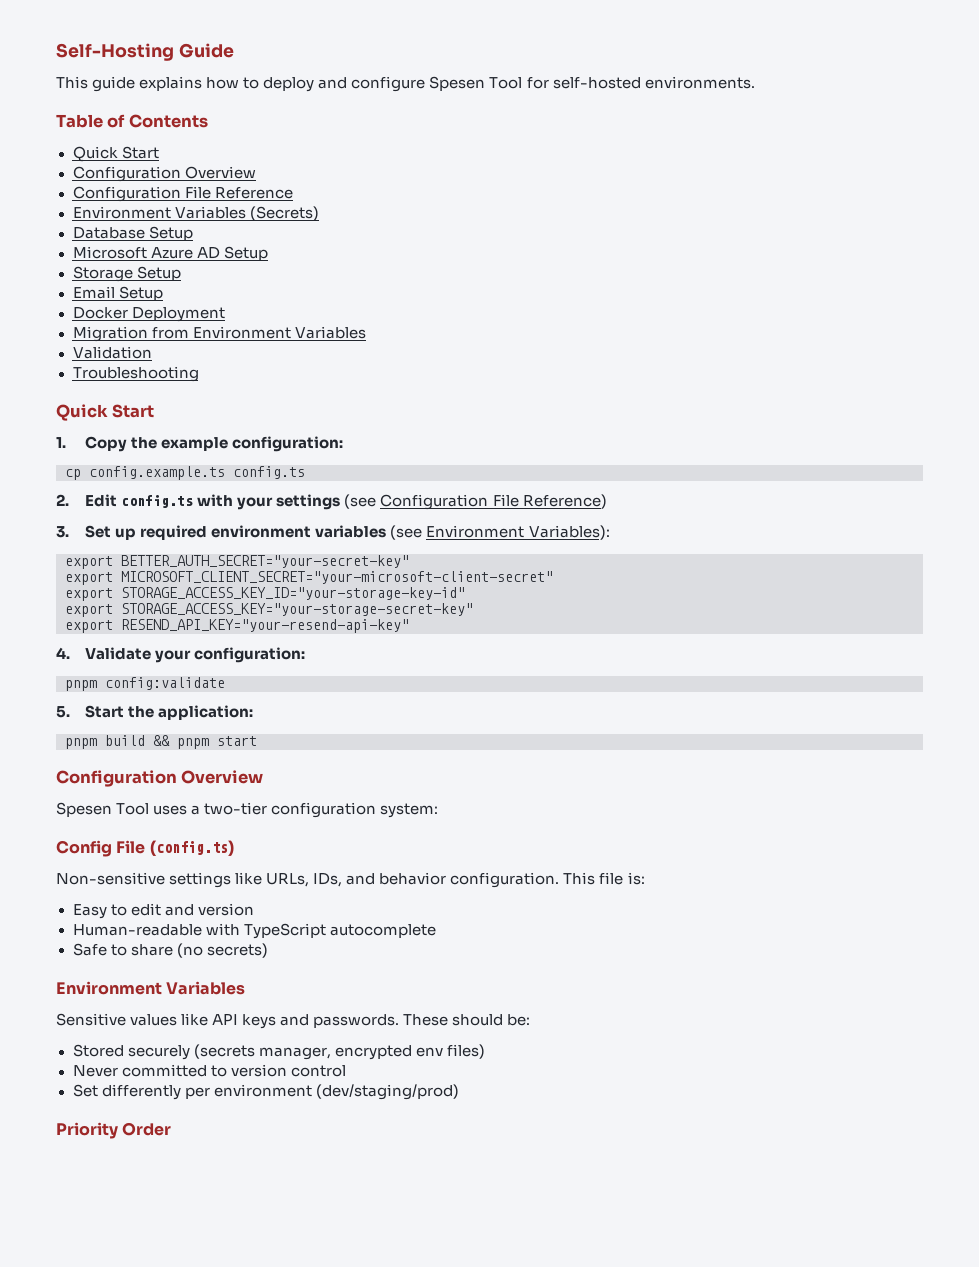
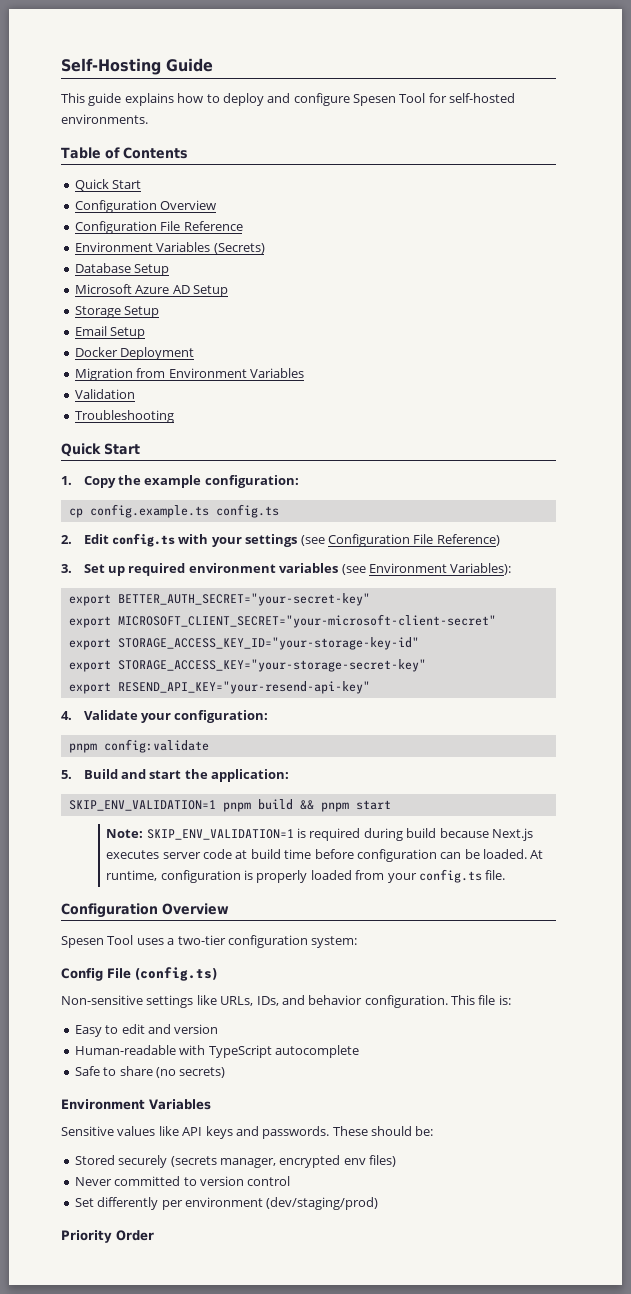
[85,705,125,718] Start -> [83,769,182,779] Build and start
(254, 712) none -> [68,800,216,811] SKIP_ENV_VALIDATION=1
(257, 741) none -> [106,828,533,841] [106,849,544,862] [106,869,506,883] // Note: SKIP_ENV_VALIDATION=1 is required during build because Next.js executes server code at build time before configuration can be loaded. At runtime, configuration is properly loaded from your config.ts file.

